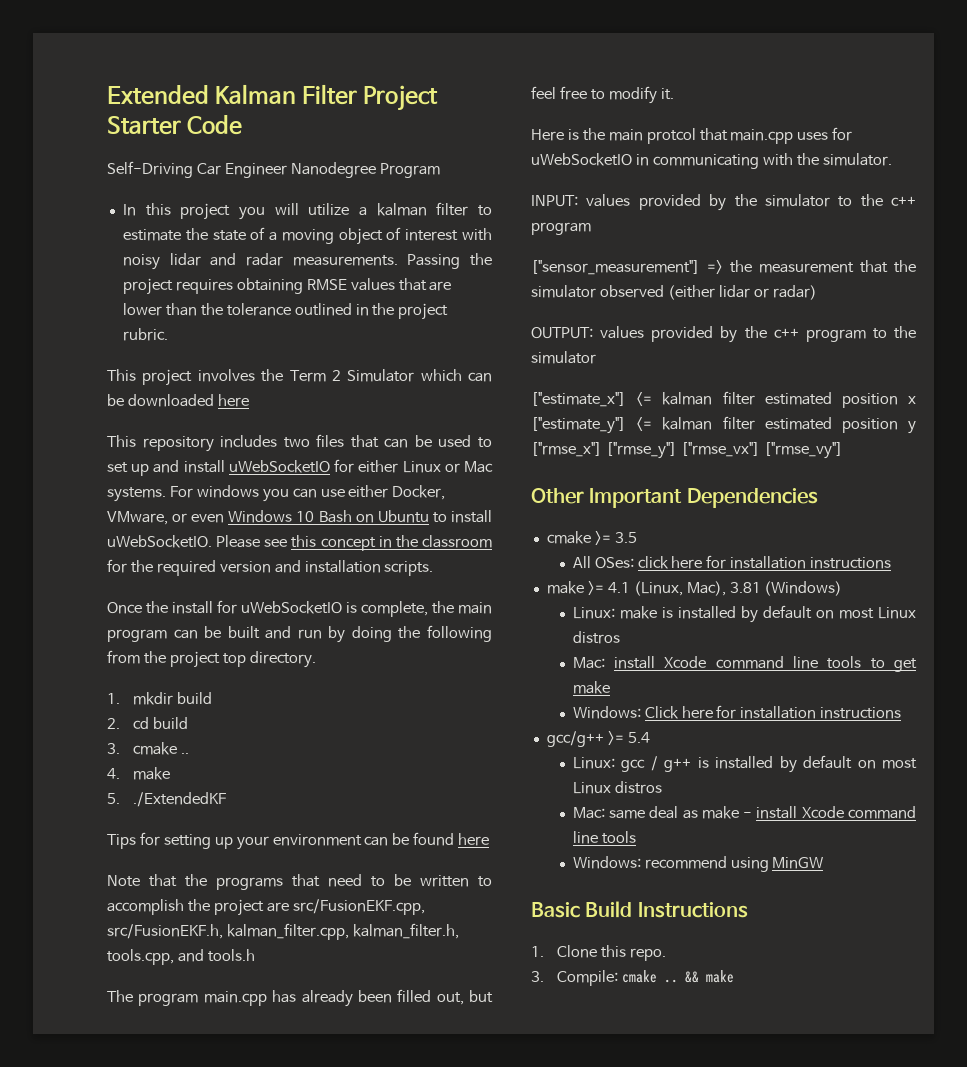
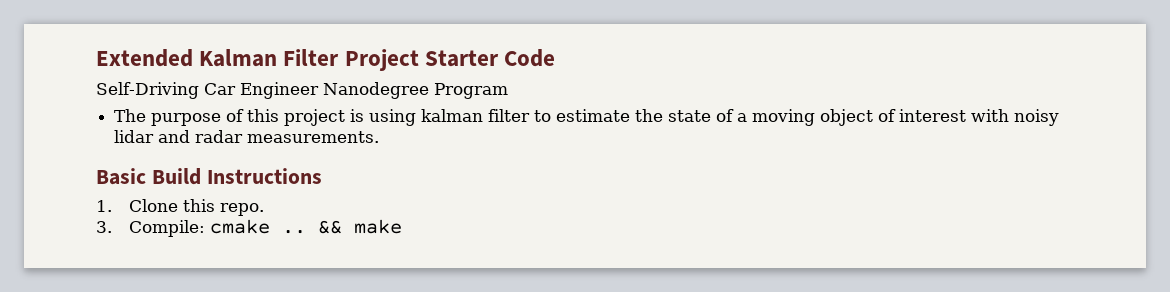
[122,203,367,220] In this project you will utilize a -> [114,109,417,126] The purpose of this project is using
[407,253,493,269] [122,278,452,295] [122,303,449,320] [122,328,168,341] [107,369,492,386] [107,394,249,407] [107,434,492,452] [107,459,493,476] [107,485,446,502] [107,510,492,525] [107,535,493,551] [107,559,434,576] [107,600,492,617] [107,625,492,643] [107,650,316,668] [107,692,212,705] [107,717,188,729] [107,742,189,755] [107,767,170,780] [107,792,226,807] [107,832,490,850] [107,874,492,890] [107,899,425,916] [107,923,459,940] [107,949,255,965] [107,989,493,1007] [531,86,674,104] [531,127,853,144] [531,153,892,169] [531,194,916,211] [531,222,591,235] [531,260,916,275] [531,285,817,300] [531,326,916,343] [531,351,596,364] [531,391,916,408] [531,416,916,434] [531,442,843,459] [531,488,818,508] [546,531,637,545] [572,555,892,569] [546,581,843,596] [572,605,916,623] [572,631,620,644] [572,656,918,672] [572,681,610,694] [572,705,902,719] [546,731,650,747] [572,755,917,773] [572,781,662,794] [572,806,916,819] [572,831,636,844] [572,856,824,872] Passing the project requires obtaining RMSE values that are lower than the tolerance outlined in the project rubric. // This project involves the Term 2 Simulator which can be downloaded here // This repository includes two files that can be used to set up and install uWebSocketIO for either Linux or Mac systems. For windows you can use either Docker, VMware, or even Windows 10 Bash on Ubuntu to install uWebSocketIO. Please see this concept in the classroom for the required version and installation scripts. // Once the install for uWebSocketIO is complete, the main program can be built and run by doing the following from the project top directory. // 1. mkdir build // 2. cd build // 3. cmake .. // 4. make // 5. ./ExtendedKF // Tips for setting up your environment can be found here // Note that the programs that need to be written to accomplish the project are src/FusionEKF.cpp, src/FusionEKF.h, kalman_filter.cpp, kalman_filter.h, tools.cpp, and tools.h // The program main.cpp has already been filled out, but feel free to modify it. // Here is the main protcol that main.cpp uses for uWebSocketIO in communicating with the simulator. // INPUT: values provided by the simulator to the c++ program // ["sensor_measurement"] => the measurement that the simulator observed (either lidar or radar) // OUTPUT: values provided by the c++ program to the simulator // ["estimate_x"] <= kalman filter estimated position x ["estimate_y"] <= kalman filter estimated position y ["rmse_x"] ["rmse_y"] ["rmse_vx"] ["rmse_vy"] // Other Important Dependencies // cmake >= 3.5 // All OSes: click here for installation instructions // make >= 4.1 (Linux, Mac), 3.81 (Windows) // Linux: make is installed by default on most Linux distros // Mac: install Xcode command line tools to get make // Windows: Click here for installation instructions // gcc/g++ >= 5.4 // Linux: gcc / g++ is installed by default on most Linux distros // Mac: same deal as make - install Xcode command line tools // Windows: recommend using MinGW -> (380, 137) none

